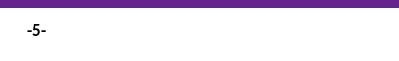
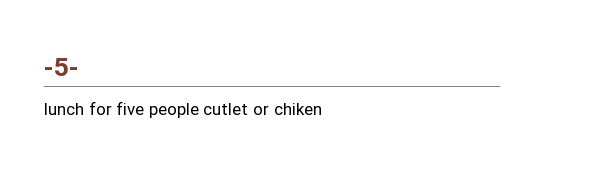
(46, 30) none -> [44,101,322,118] // lunch for five people cutlet or chiken

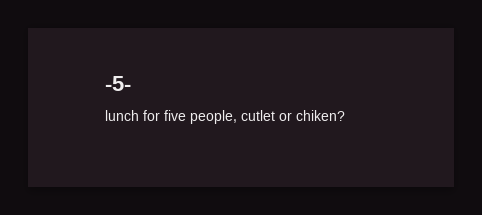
[148,103,199,118] people -> [190,110,237,124] people,
[273,103,322,115] chiken -> [296,110,345,121] chiken?

